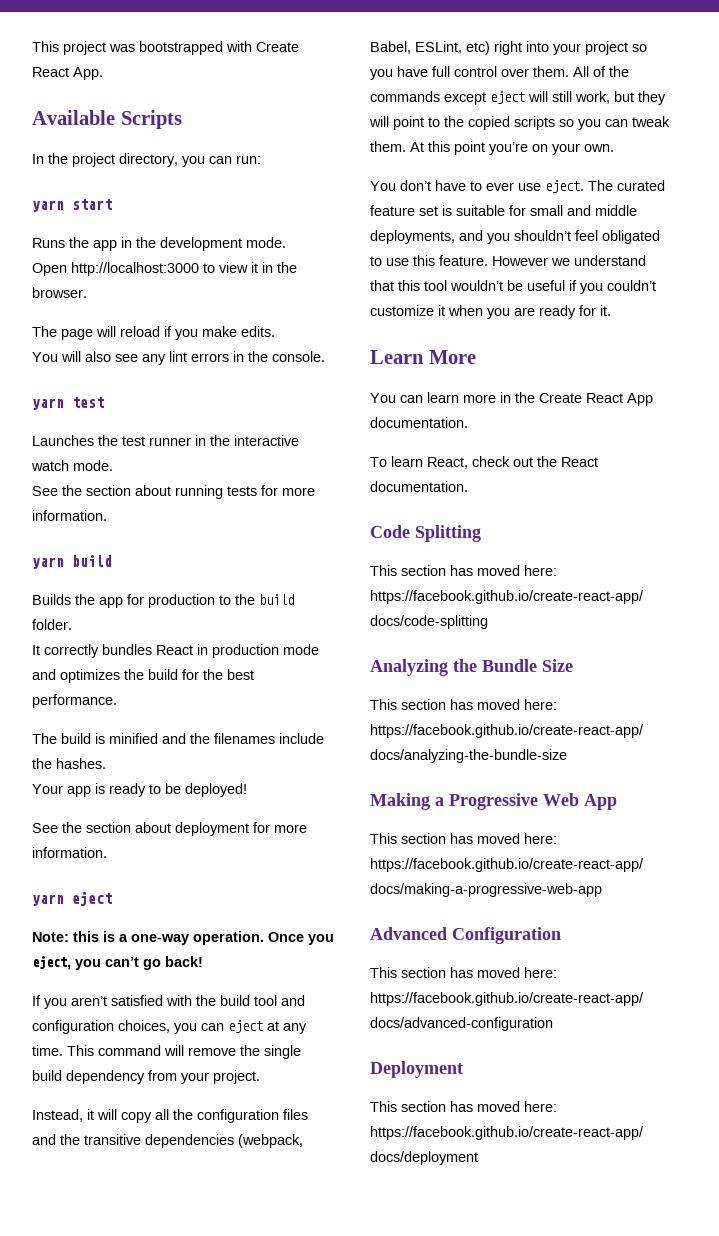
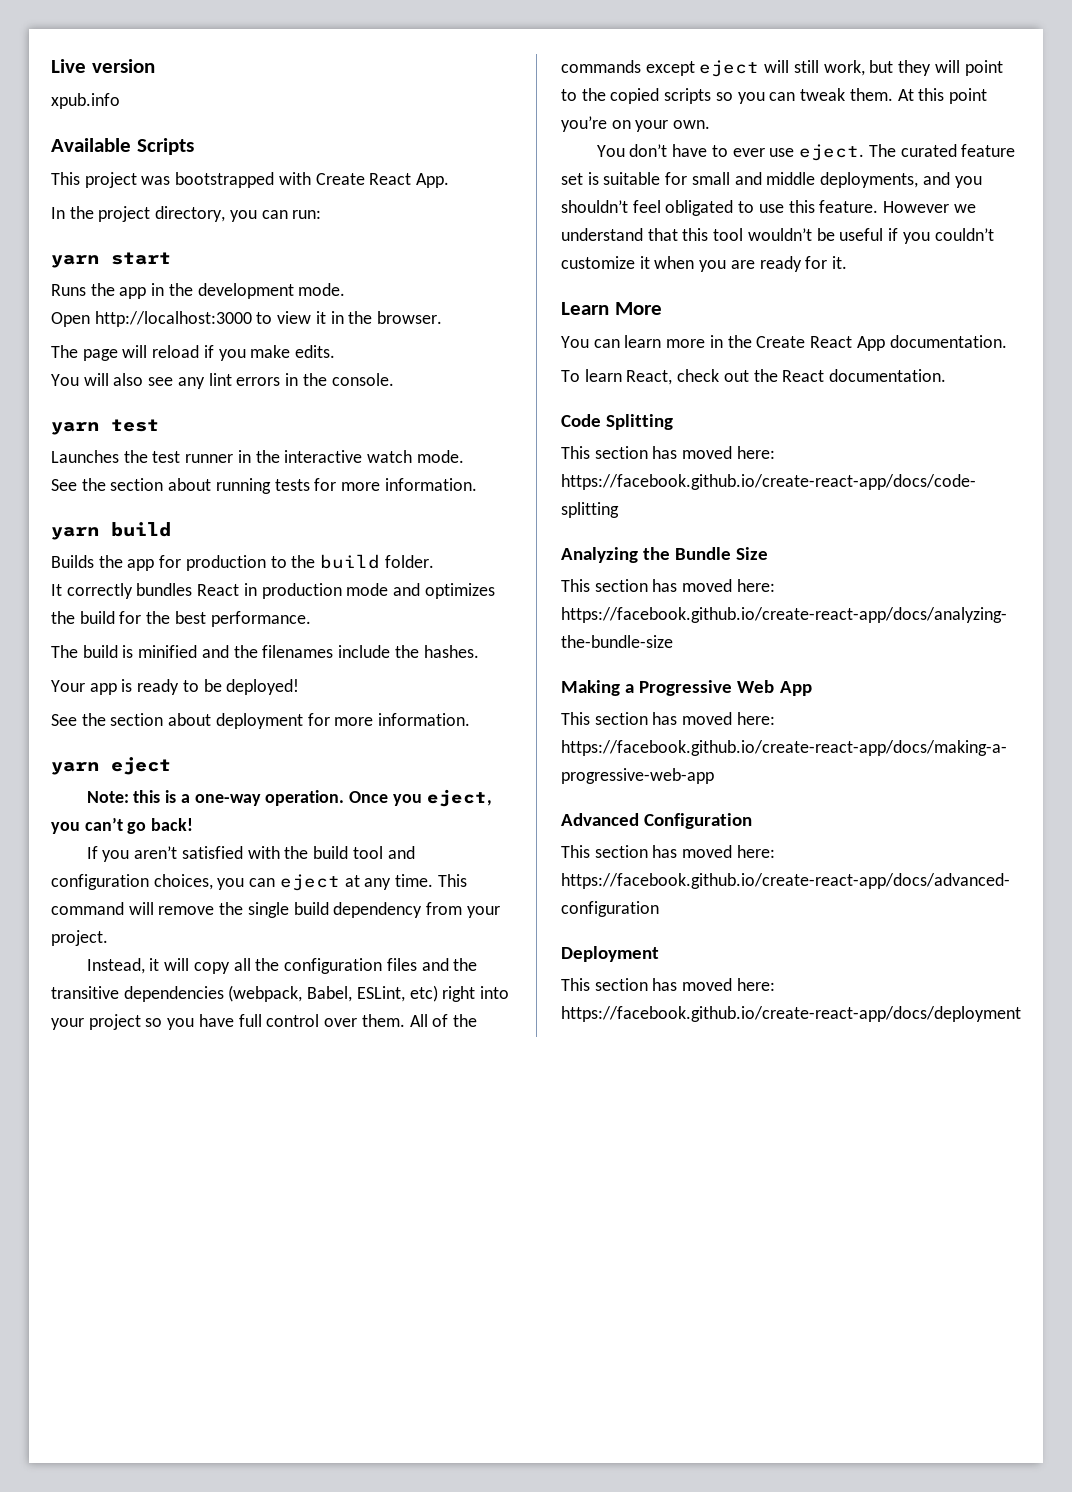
(32, 46) none -> [51,59,155,73] [51,93,120,109] [51,138,194,155] Live version // xpub.info // Available Scripts //
[32,110,182,129] // Available Scripts -> (450, 180) none

